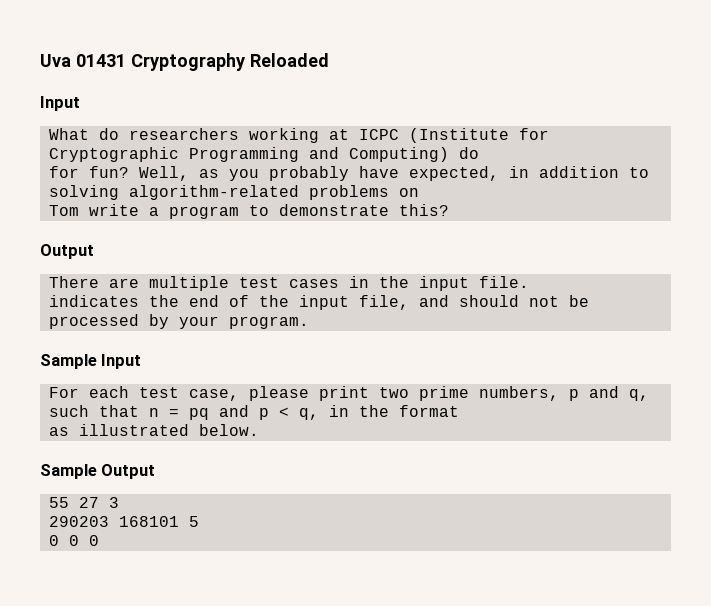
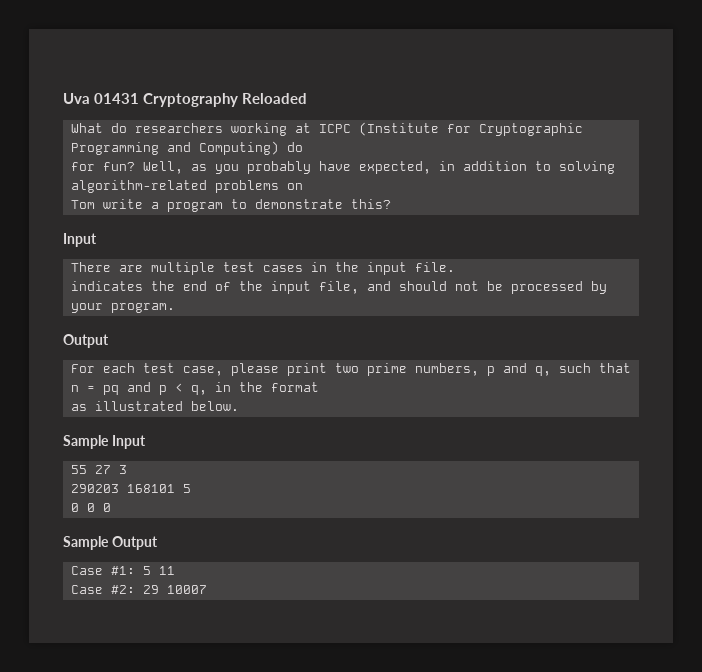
[40,96,80,111] // Input -> (308, 98) none
[40,244,94,259] Output -> [63,233,97,247] Input
[40,354,142,369] Sample Input -> [63,334,109,348] Output
[101,464,156,479] Output -> [111,435,146,449] Input
(99, 540) none -> [63,536,158,550] [70,566,175,575] [70,585,207,594] // Sample Output // Case #1: 5 11 // Case #2: 29 10007

